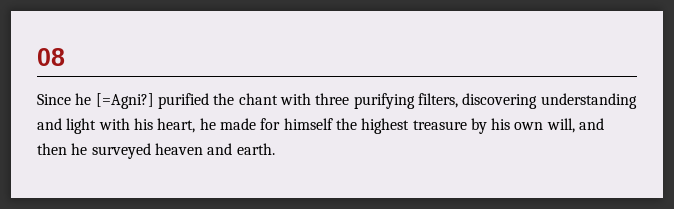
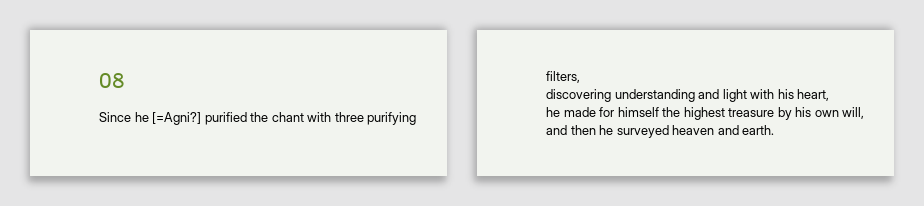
(458, 100) none -> (580, 77) //
(196, 125) none -> (830, 95) //

